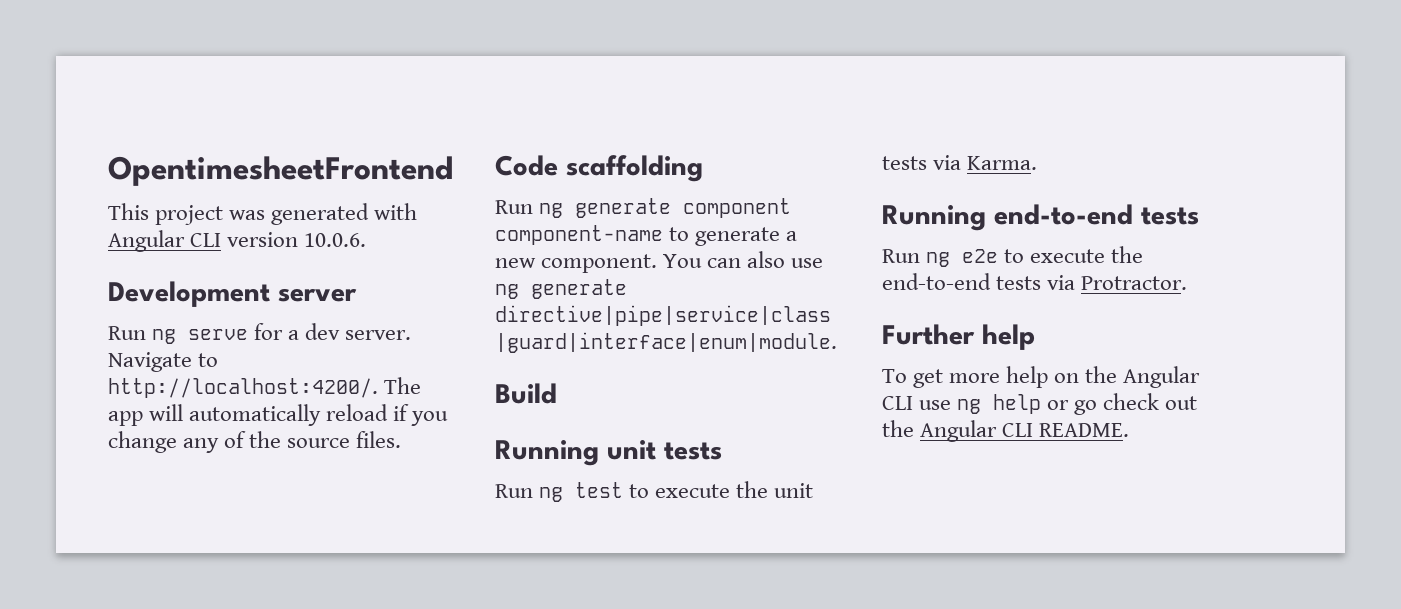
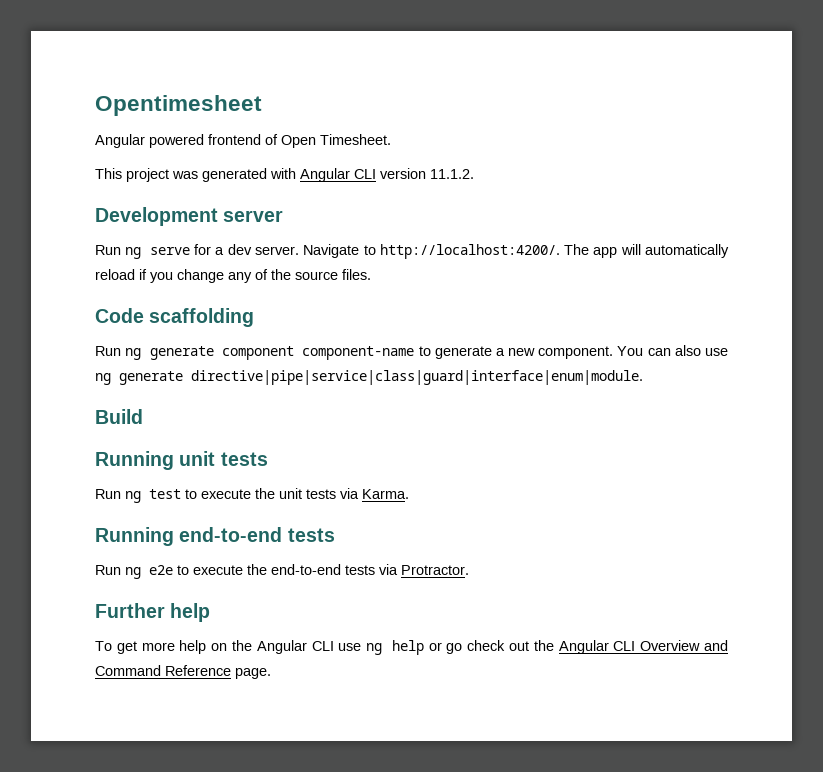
[108,156,453,186] OpentimesheetFrontend -> [95,95,262,116] [95,134,391,148] Opentimesheet // Angular powered frontend of Open Timesheet.
[304,233,367,247] 10.0.6. -> [430,169,474,179] 11.1.2.
[1039,423,1130,437] README. -> [640,640,728,651] [95,665,271,679] Overview and Command Reference page.

